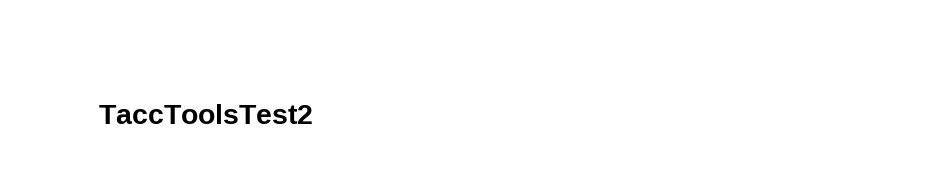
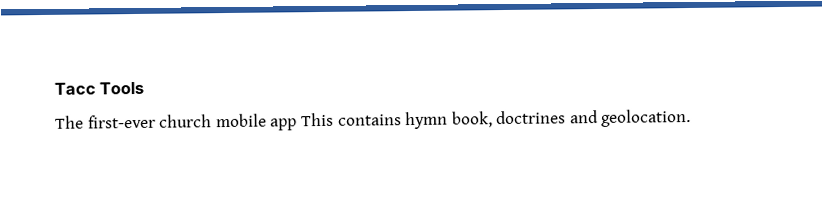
[99,104,313,124] TaccToolsTest2 -> [54,81,145,95] [55,108,692,131] Tacc Tools // The first-ever church mobile app This contains hymn book, doctrines and geolocation.

